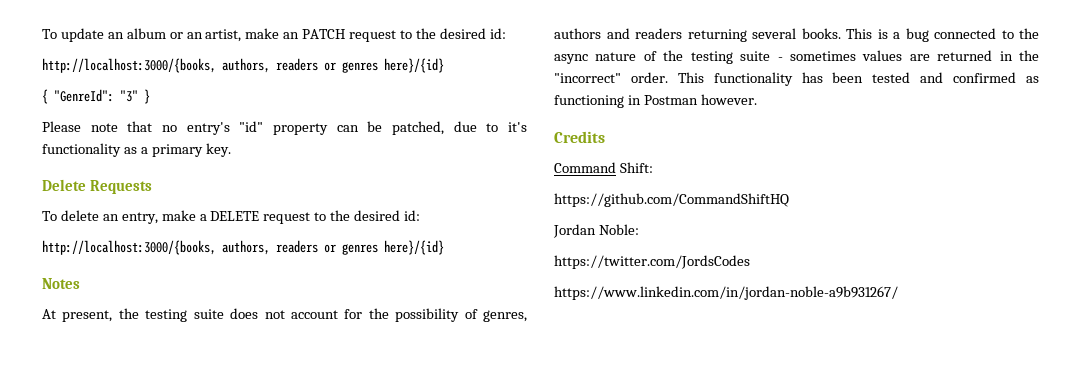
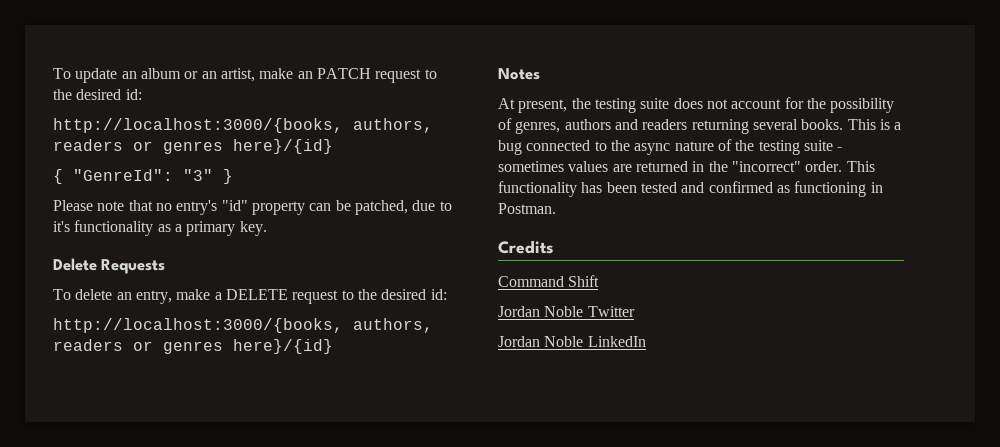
[643,94,757,105] Postman however. -> [498,203,556,214] Postman.
[619,162,653,173] [554,193,789,207] [553,224,639,238] [554,255,750,269] [554,286,898,300] Shift: // https://github.com/CommandShiftHQ // Jordan Noble: // https://twitter.com/JordsCodes // https://www.linkedin.com/in/jordan-noble-a9b931267/ -> [568,275,600,287] [498,306,635,317] [498,336,646,347] Shift // Jordan Noble Twitter // Jordan Noble LinkedIn

